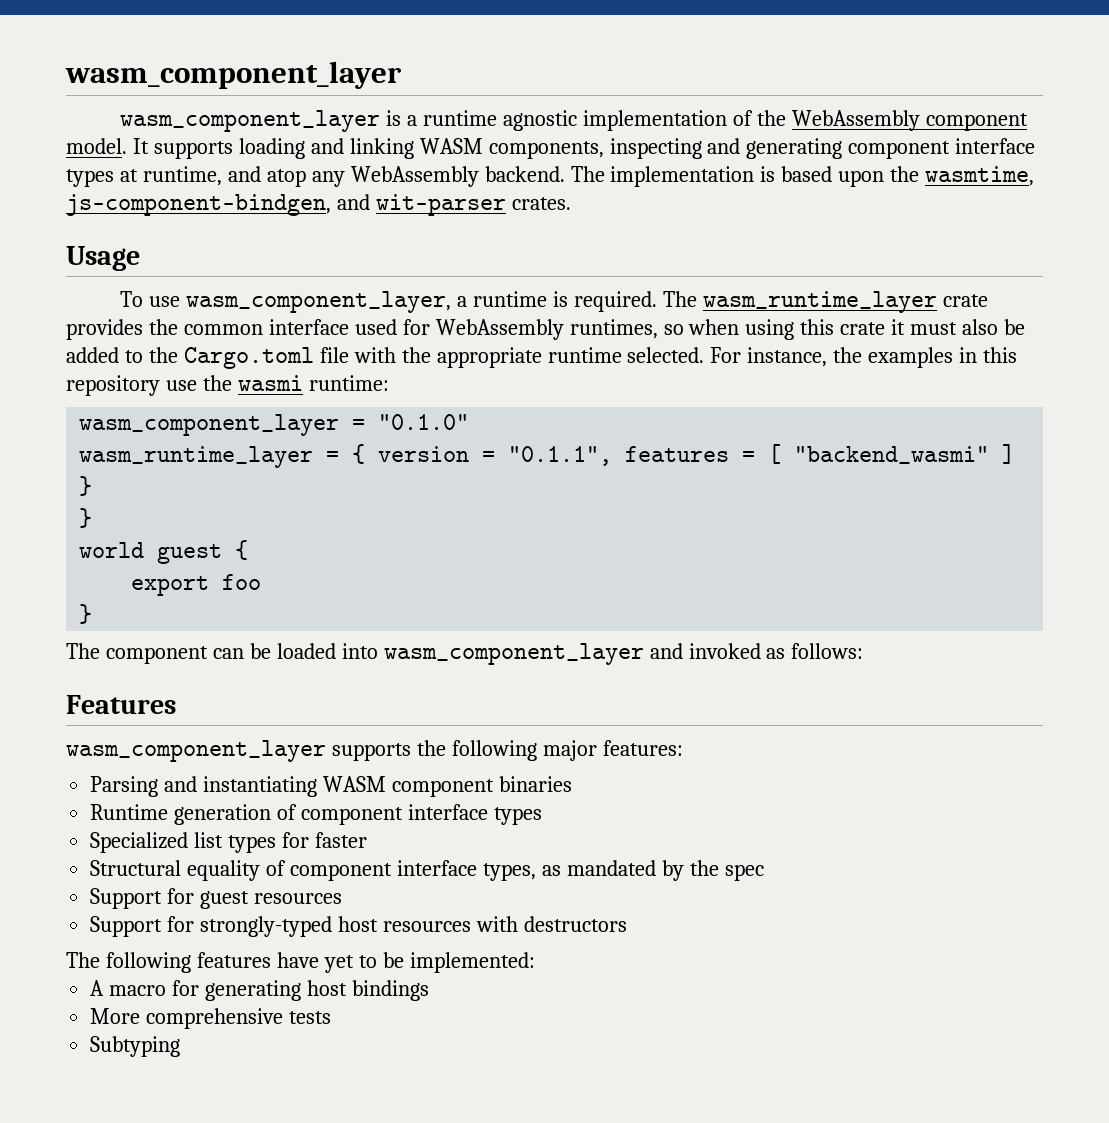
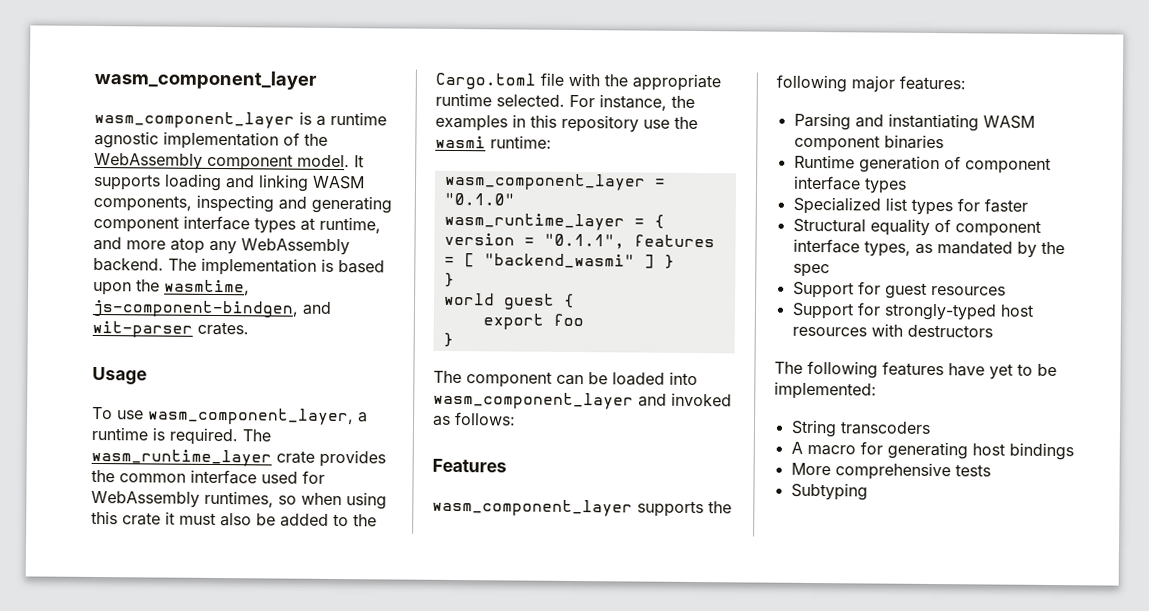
(261, 174) none -> [126,240,166,250] more
(535, 962) none -> [790,419,931,438] // String transcoders

